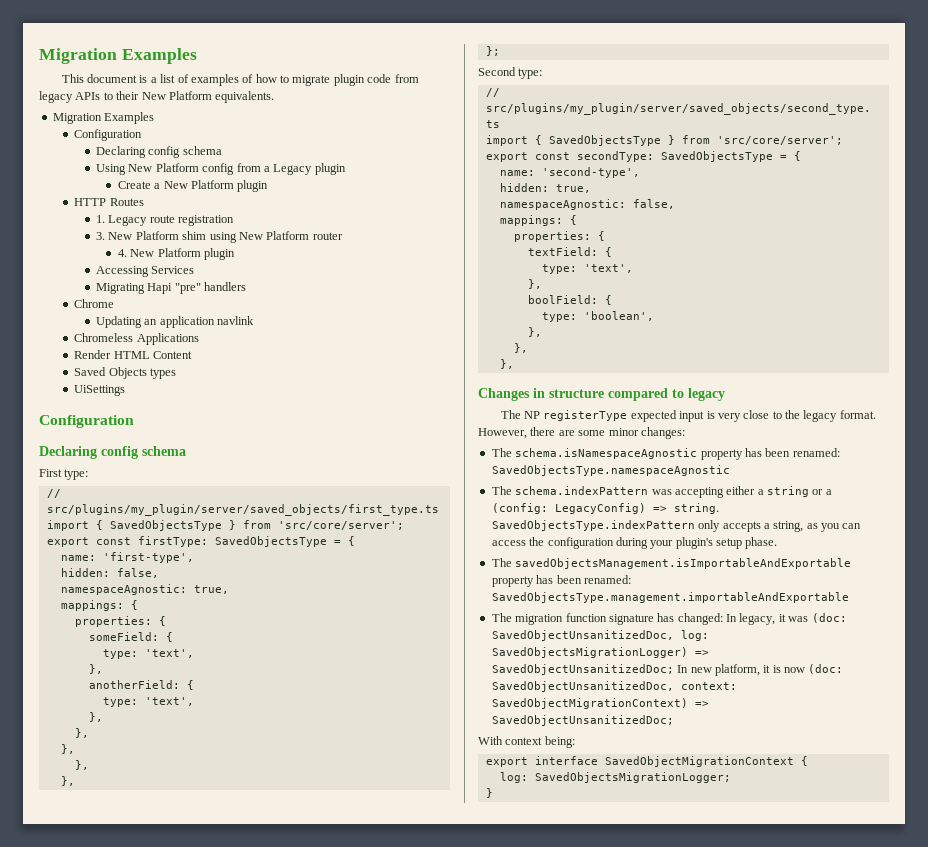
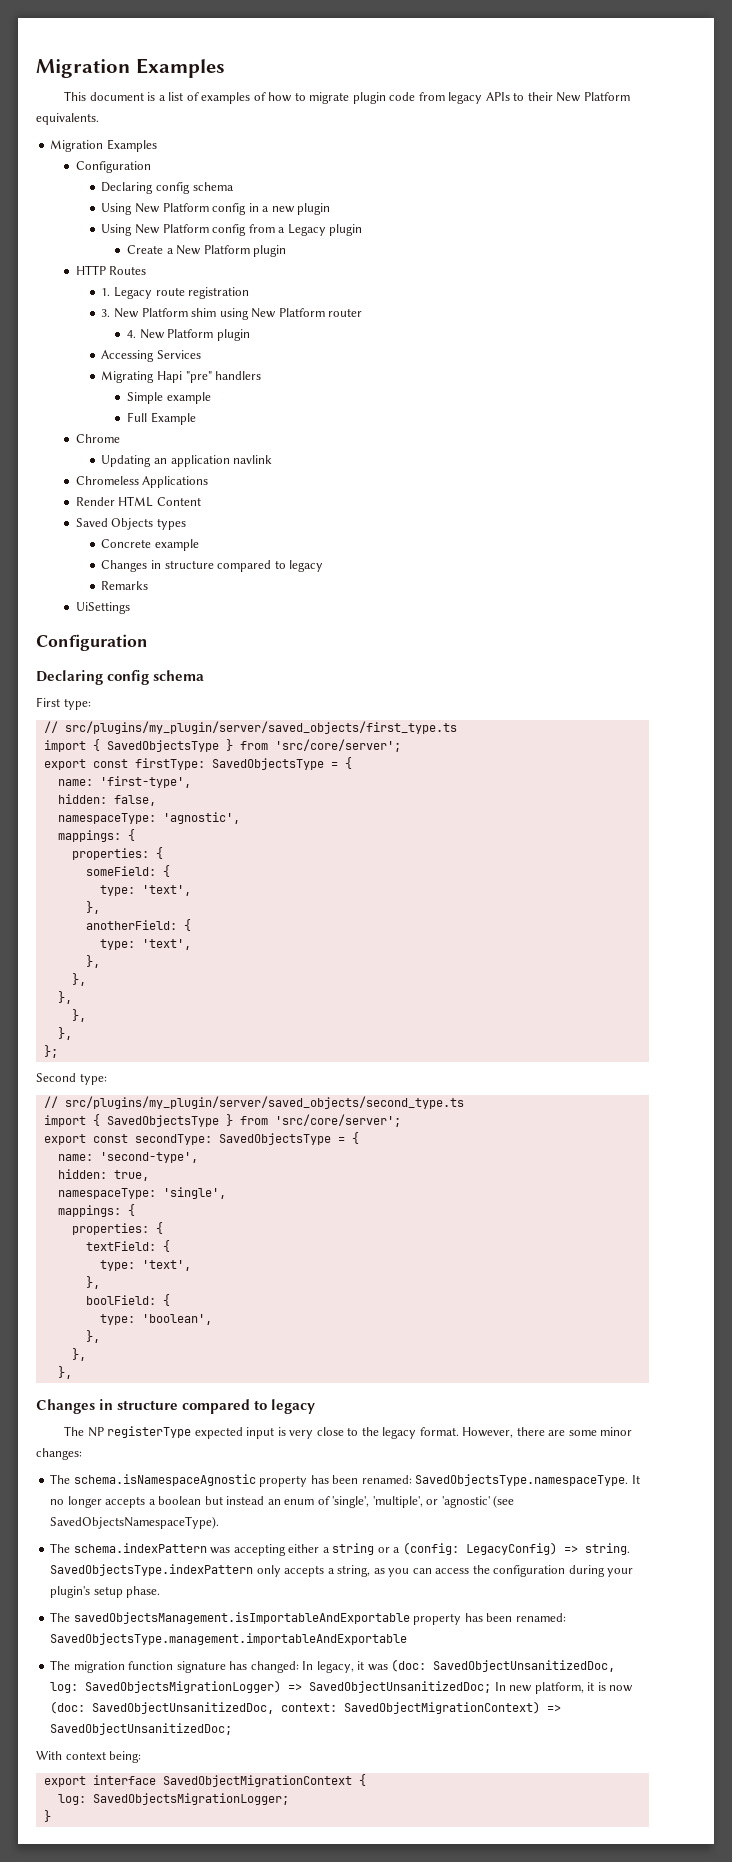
(222, 150) none -> [101,203,331,215] // Using New Platform config in a new plugin
(247, 286) none -> [127,392,211,404] [127,412,196,425] // Simple example // Full Example
(177, 373) none -> [101,539,200,551] [101,560,324,572] [101,581,149,590] // Concrete example // Changes in structure compared to legacy // Remarks
[60,584,229,595] namespaceAgnostic: true, -> [57,812,240,824] namespaceType: 'agnostic',
[499,199,675,210] namespaceAgnostic: false, -> [57,1187,226,1199] namespaceType: 'single',
[491,465,730,476] SavedObjectsType.namespaceAgnostic -> [415,1474,640,1486] [50,1495,515,1508] [50,1516,220,1529] SavedObjectsType.namespaceType. It no longer accepts a boolean but instead an enum of 'single', 'multiple', or 'agnostic' (see SavedObjectsNamespaceType).

